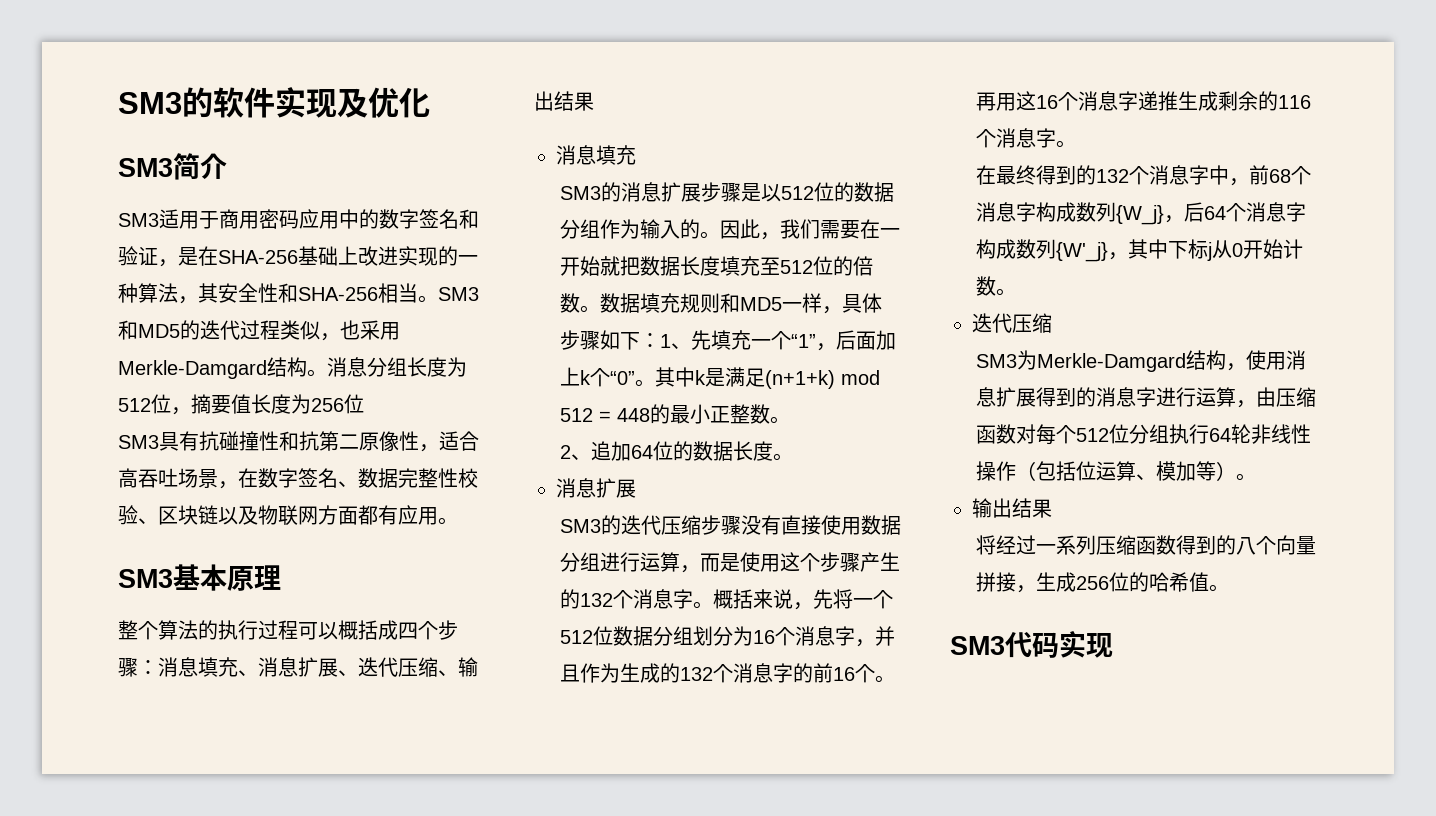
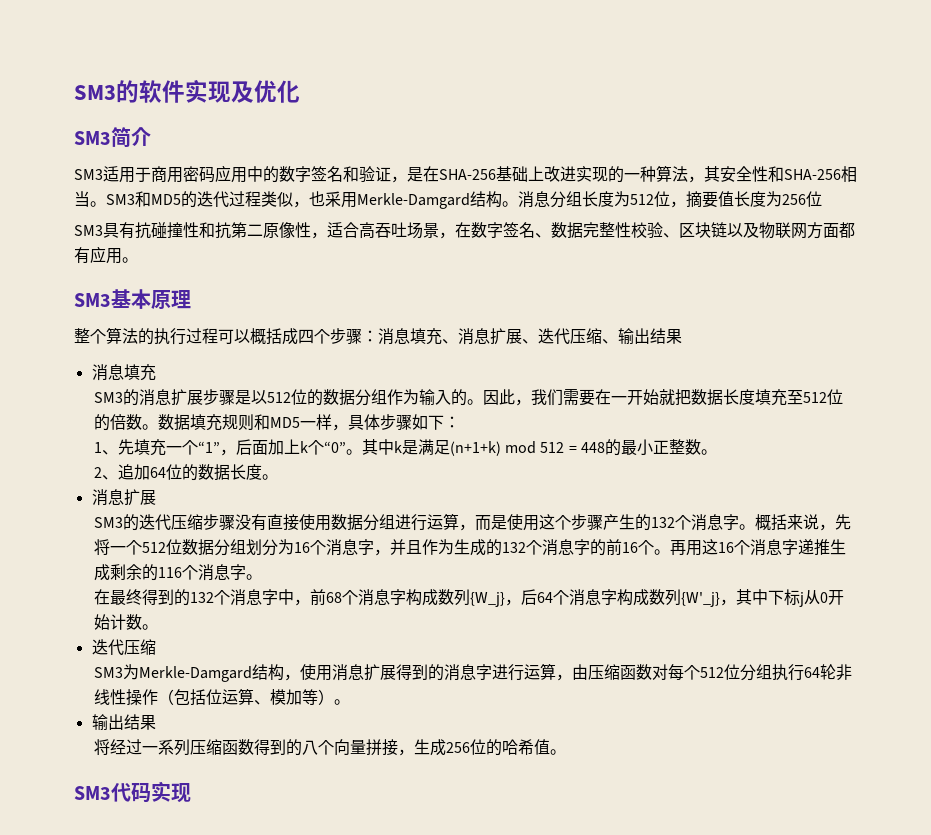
(661, 340) none -> (460, 422) //

